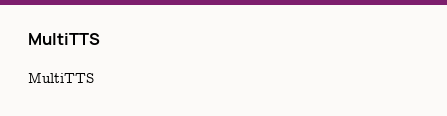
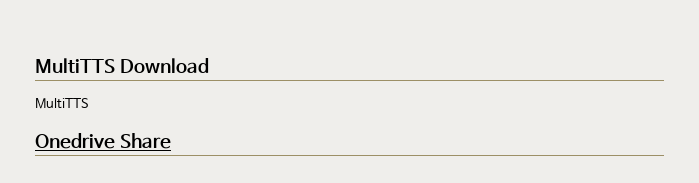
[28,33,100,45] [28,72,94,83] MultiTTS // MultiTTS -> [35,58,209,73] [35,98,89,109] [35,133,171,149] MultiTTS Download // MultiTTS // Onedrive Share

